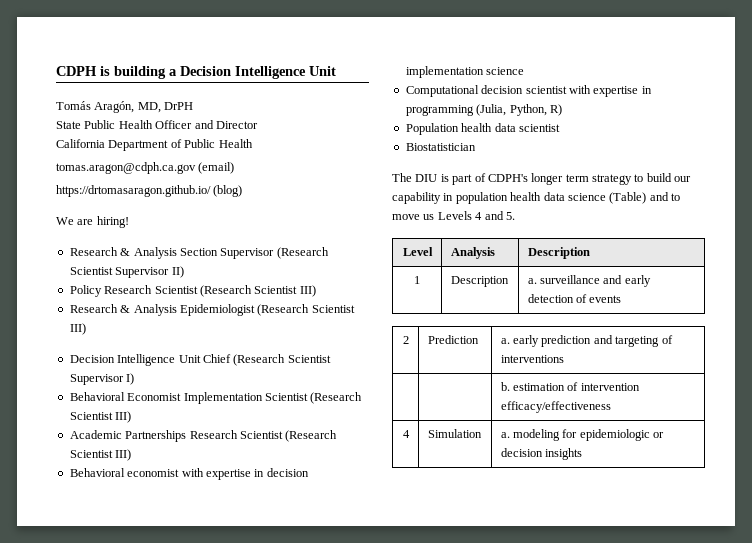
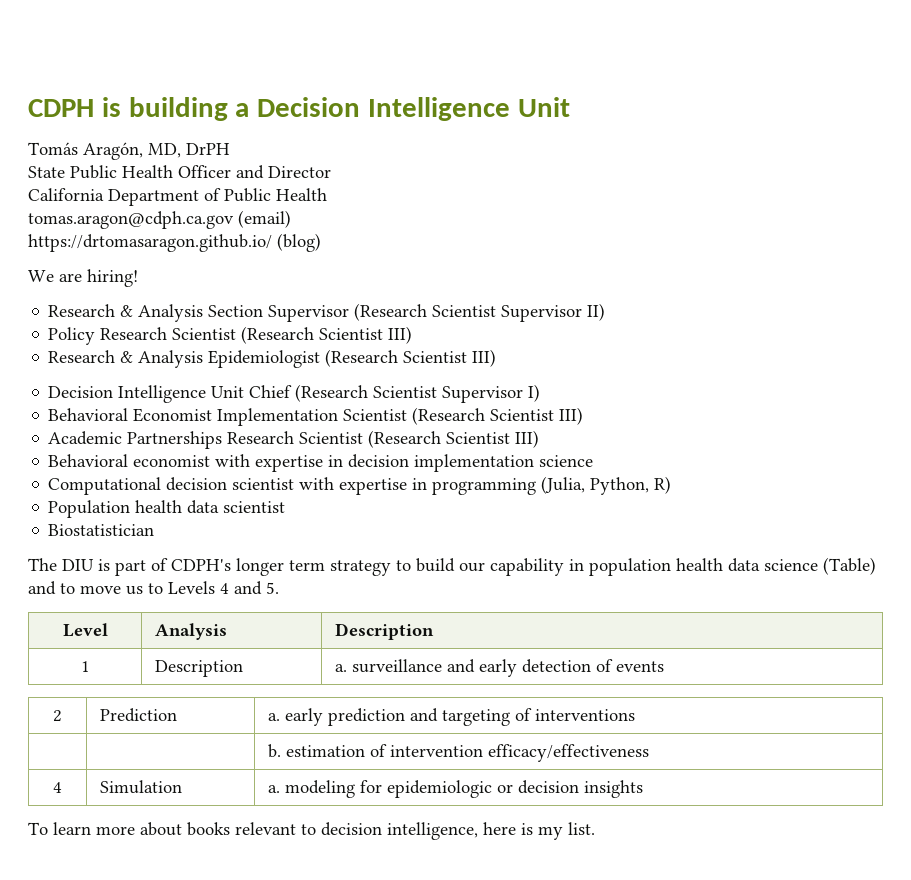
(435, 217) none -> [148,583,163,594] to
(583, 454) none -> [28,822,595,840] // To learn more about books relevant to decision intelligence, here is my list.

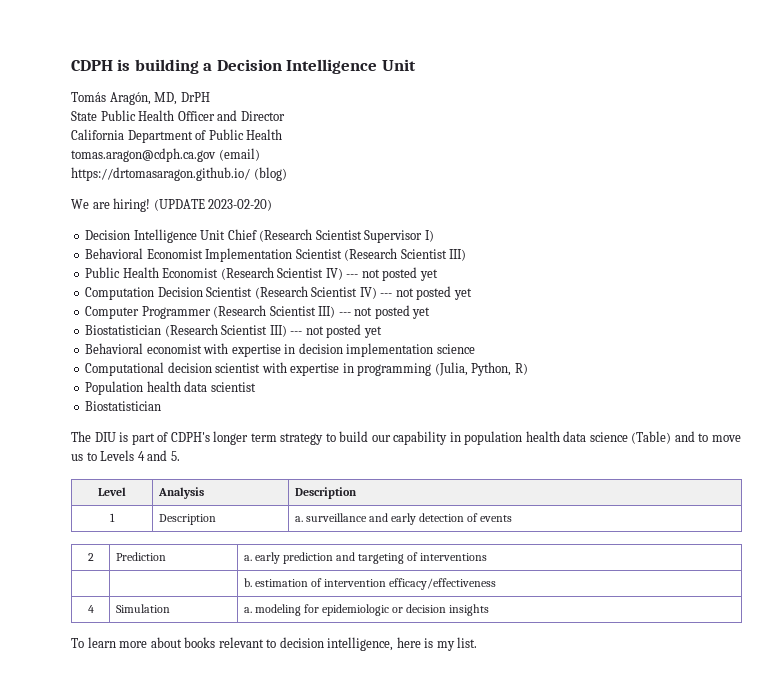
[48,303,606,322] [48,326,413,345] [48,349,497,368] // Research & Analysis Section Supervisor (Research Scientist Supervisor II) // Policy Research Scientist (Research Scientist III) // Research & Analysis Epidemiologist (Research Scientist III) -> [153,199,273,211] (UPDATE 2023-02-20)
[48,430,540,449] Academic Partnerships Research Scientist (Research Scientist III) -> [85,267,438,281] [85,286,472,300] [85,305,431,319] [85,324,382,338] Public Health Economist (Research Scientist IV) --- not posted yet // Computation Decision Scientist (Research Scientist IV) --- not posted yet // Computer Programmer (Research Scientist III) --- not posted yet // Biostatistician (Research Scientist III) --- not posted yet

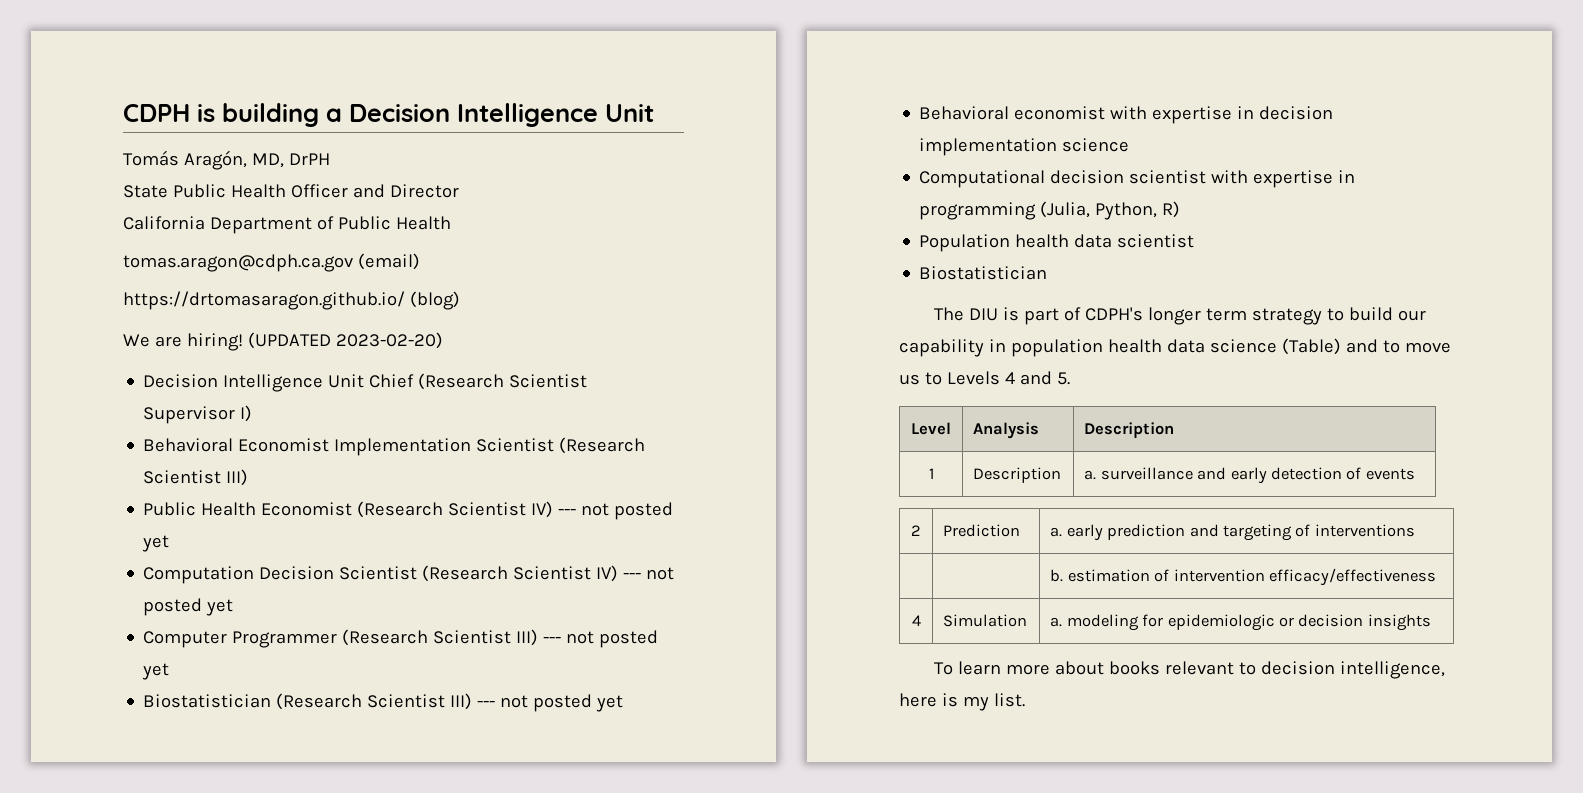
[153,199,205,211] (UPDATE -> [247,332,331,349] (UPDATED

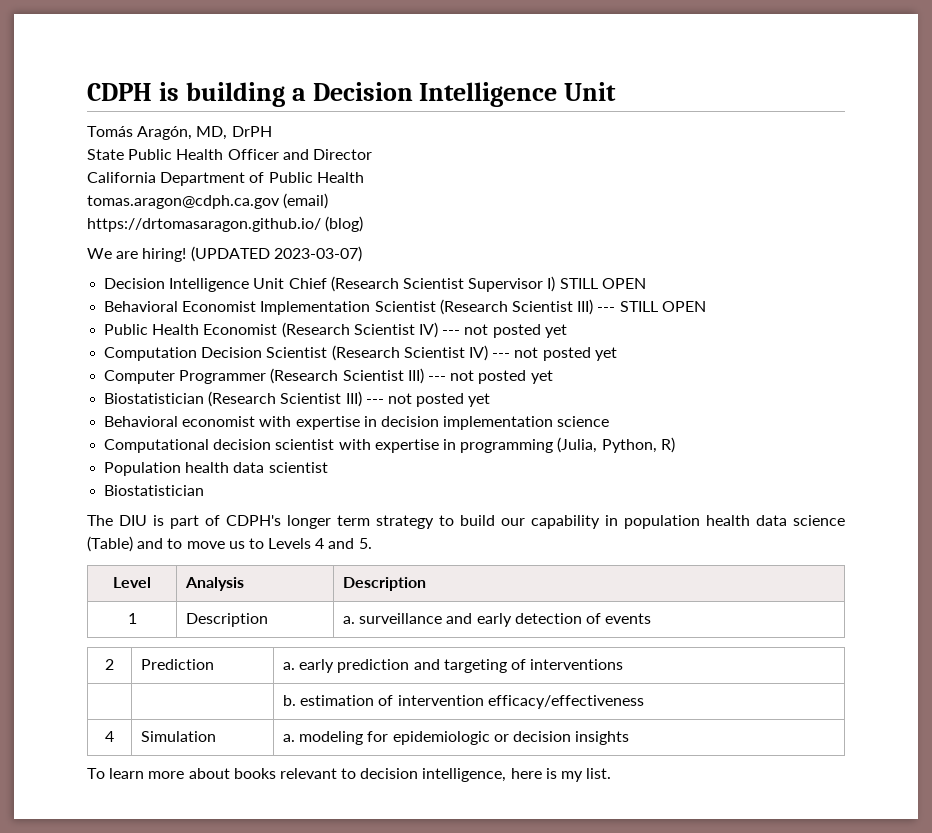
[335,332,443,349] 2023-02-20) -> [273,246,362,262] 2023-03-07)
(253, 413) none -> [559,278,646,289] STILL OPEN
(249, 477) none -> [597,301,706,312] --- STILL OPEN

